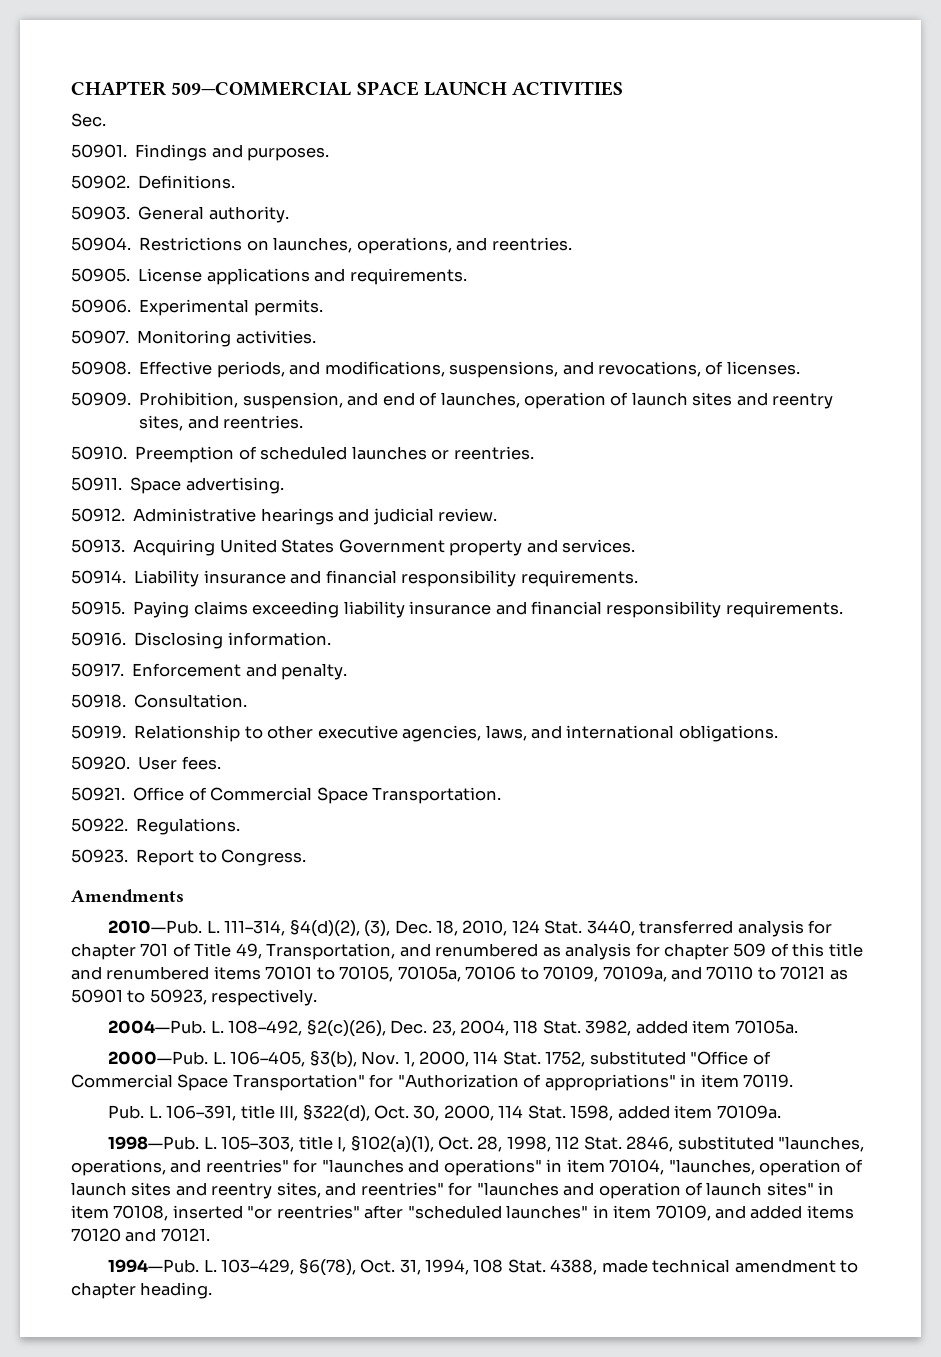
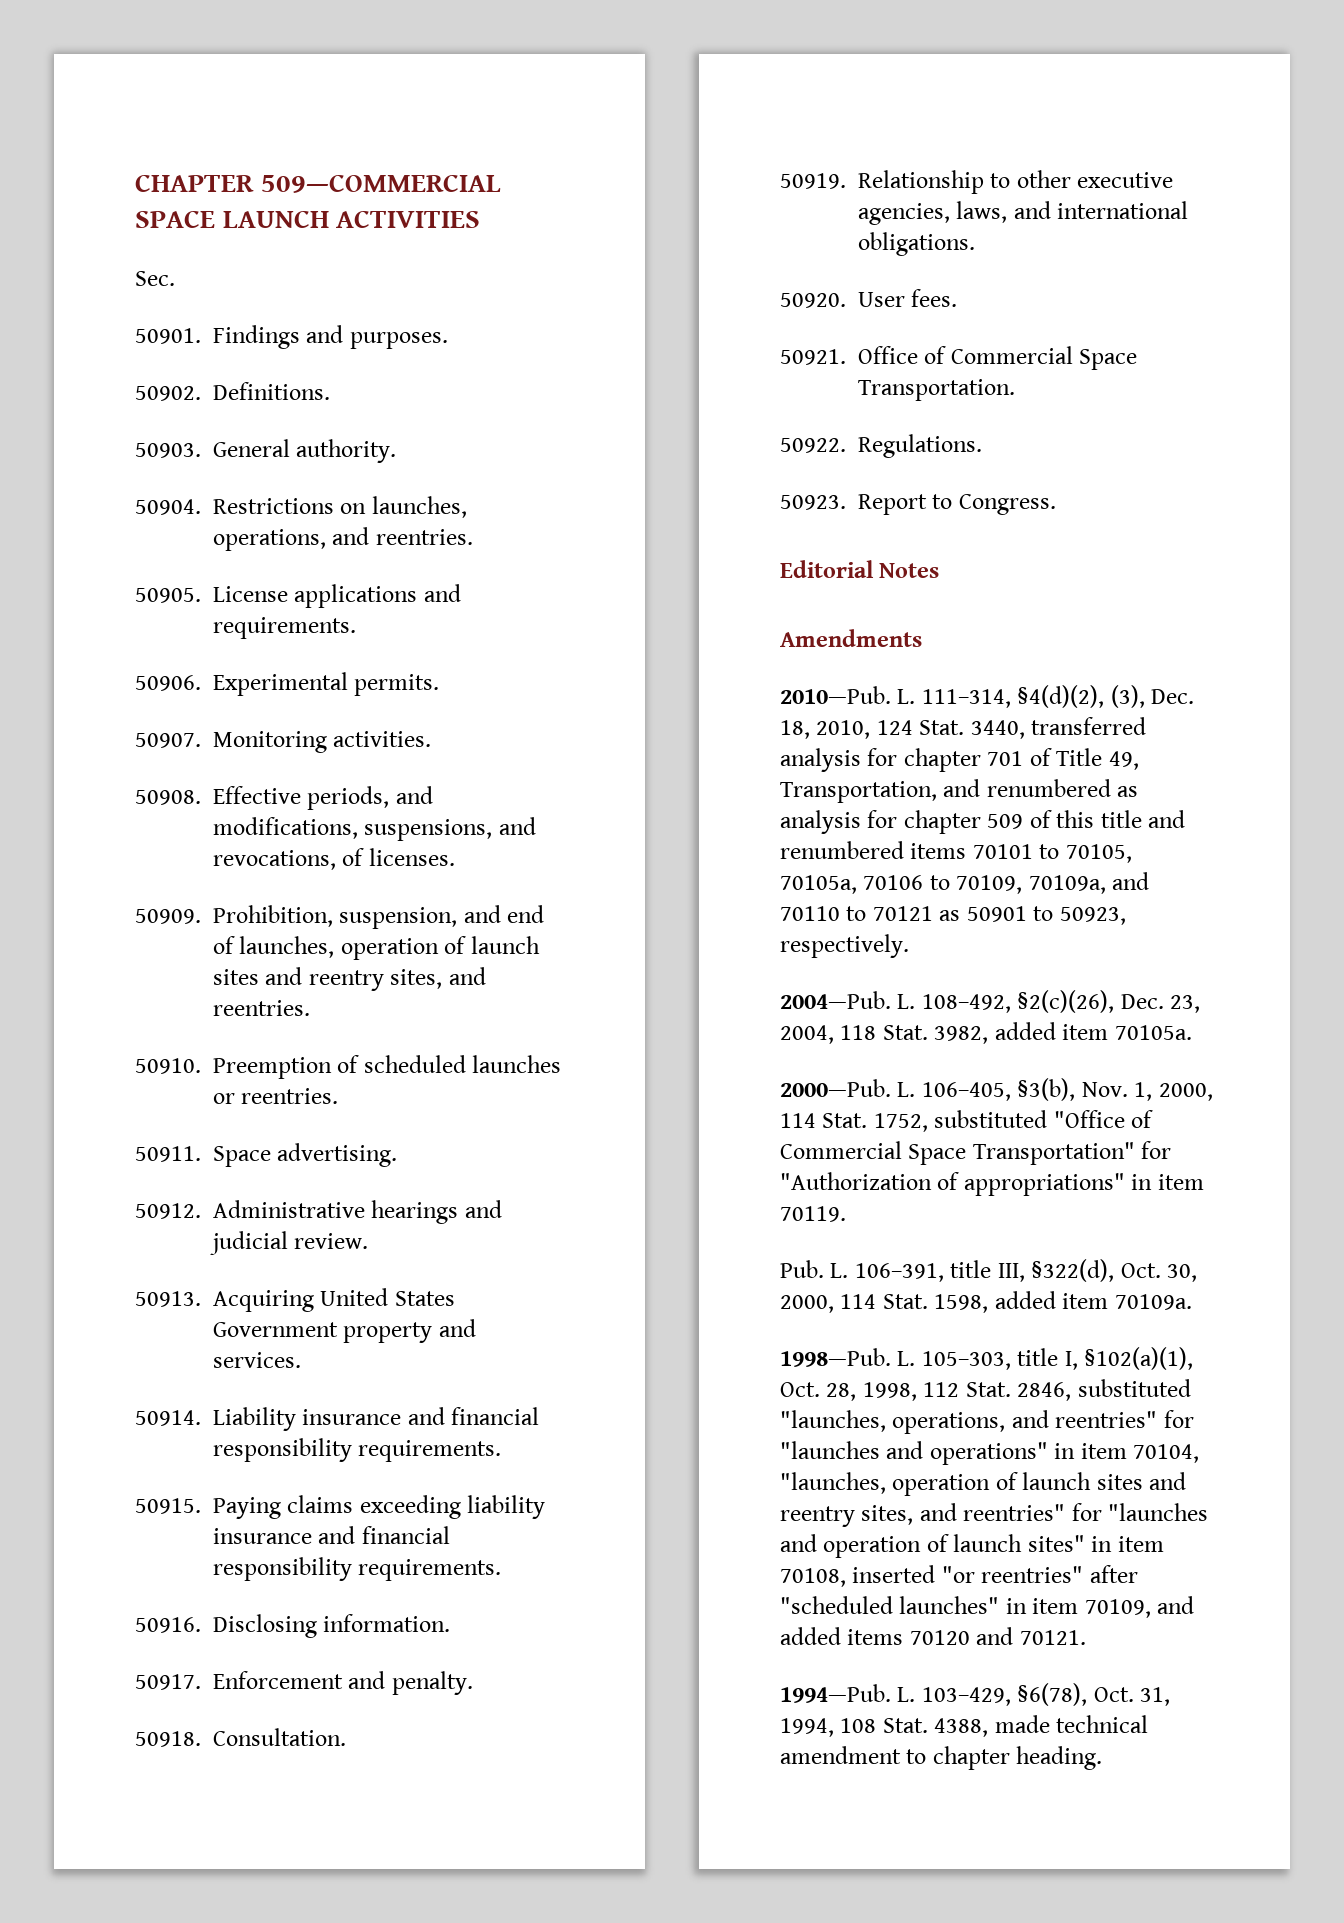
(307, 857) none -> [780,560,940,578] // Editorial Notes

